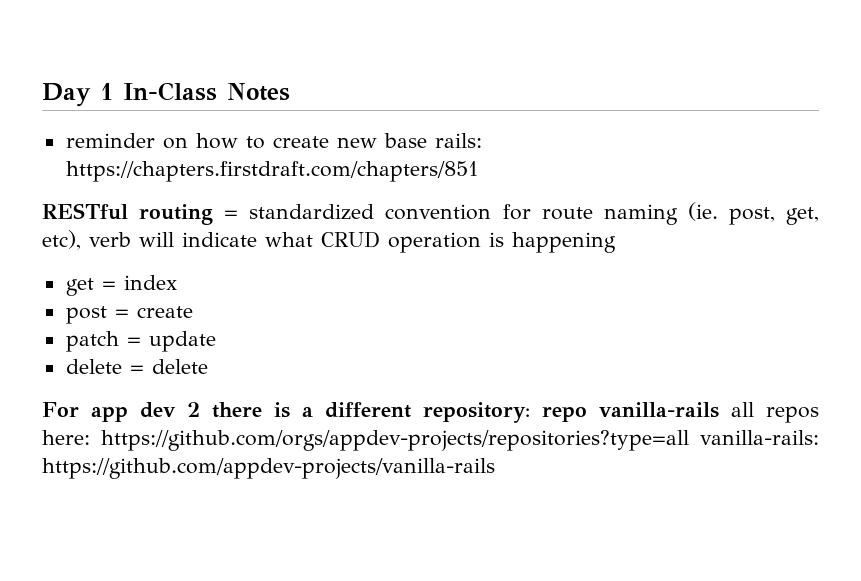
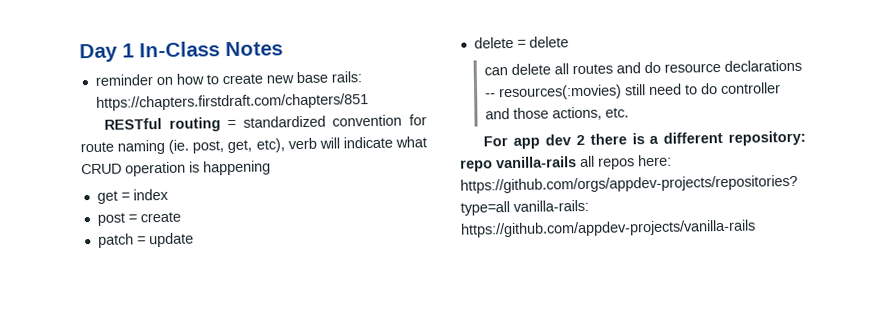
(208, 366) none -> [483,59,802,76] [484,82,781,101] [484,106,629,121] // can delete all routes and do resource declarations -- resources(:movies) still need to do controller and those actions, etc.

